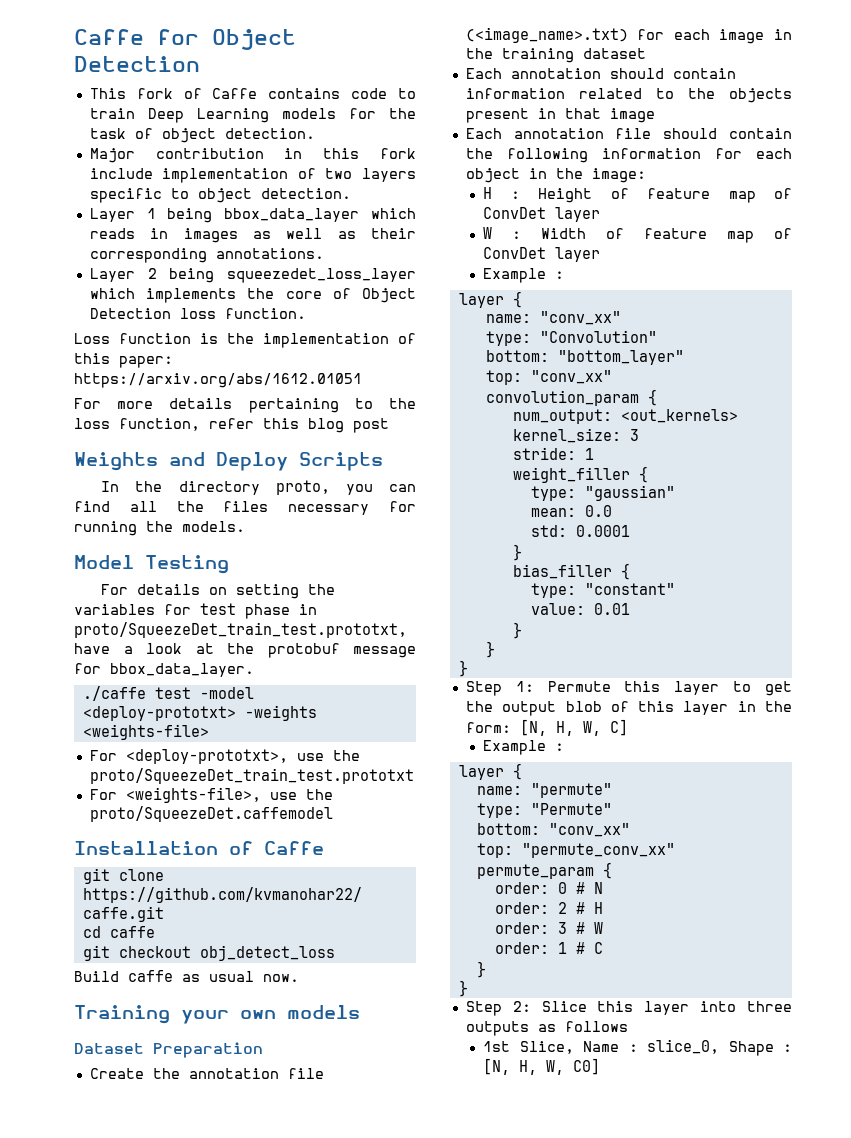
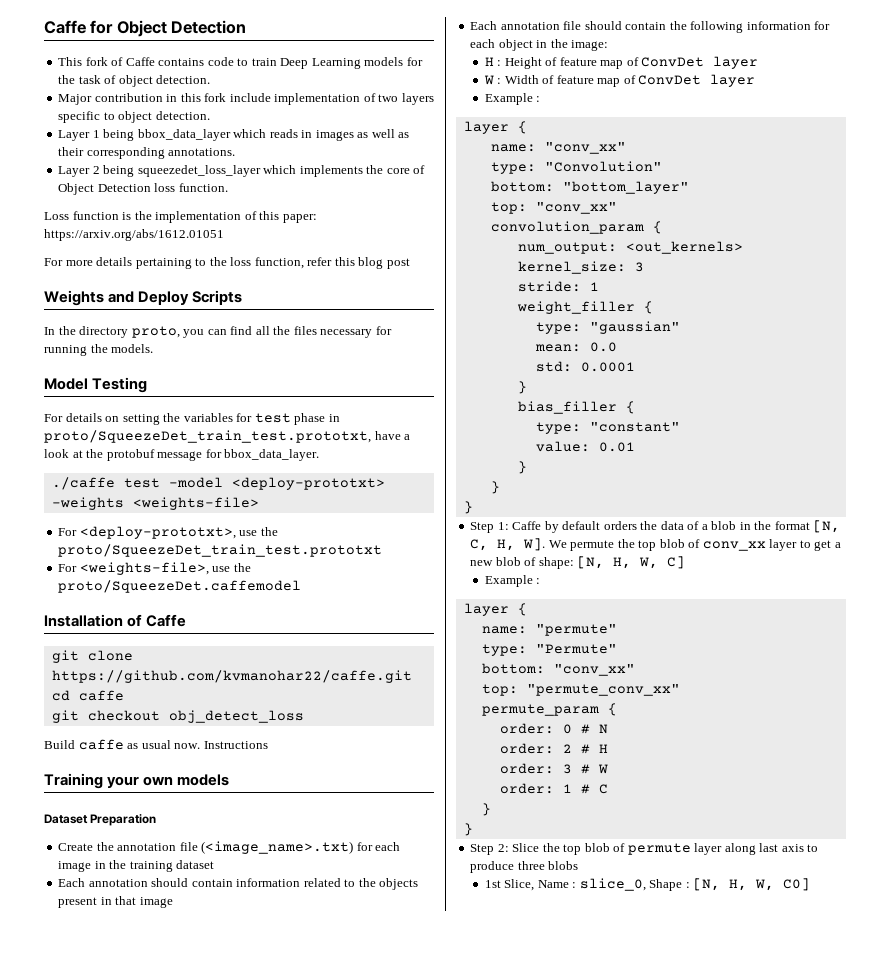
(299, 978) none -> [203,741,268,749] Instructions
[547,681,792,696] [465,701,792,716] [465,722,511,733] Permute this layer to get the output blob of this layer in the form: -> [512,520,841,533] [470,538,841,551] [470,557,574,569] Caffe by default orders the data of a blob in the format [N, C, H, W]. We permute the top blob of conv_xx layer to get a new blob of shape:
[597,1001,792,1015] [465,1021,628,1036] this layer into three outputs as follows -> [542,843,819,855] [470,861,579,873] the top blob of permute layer along last axis to produce three blobs

